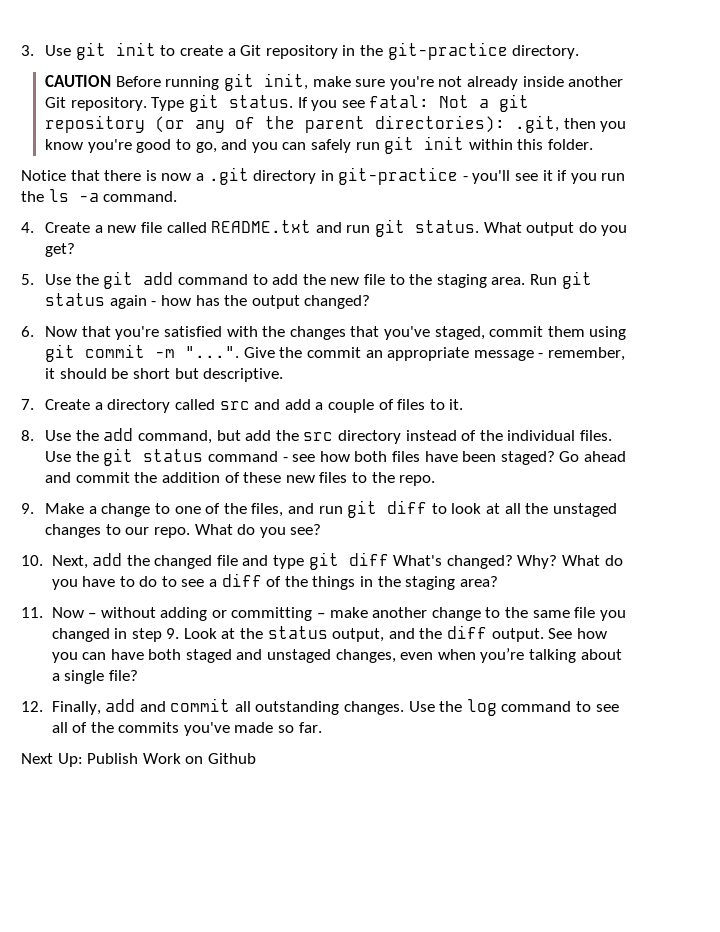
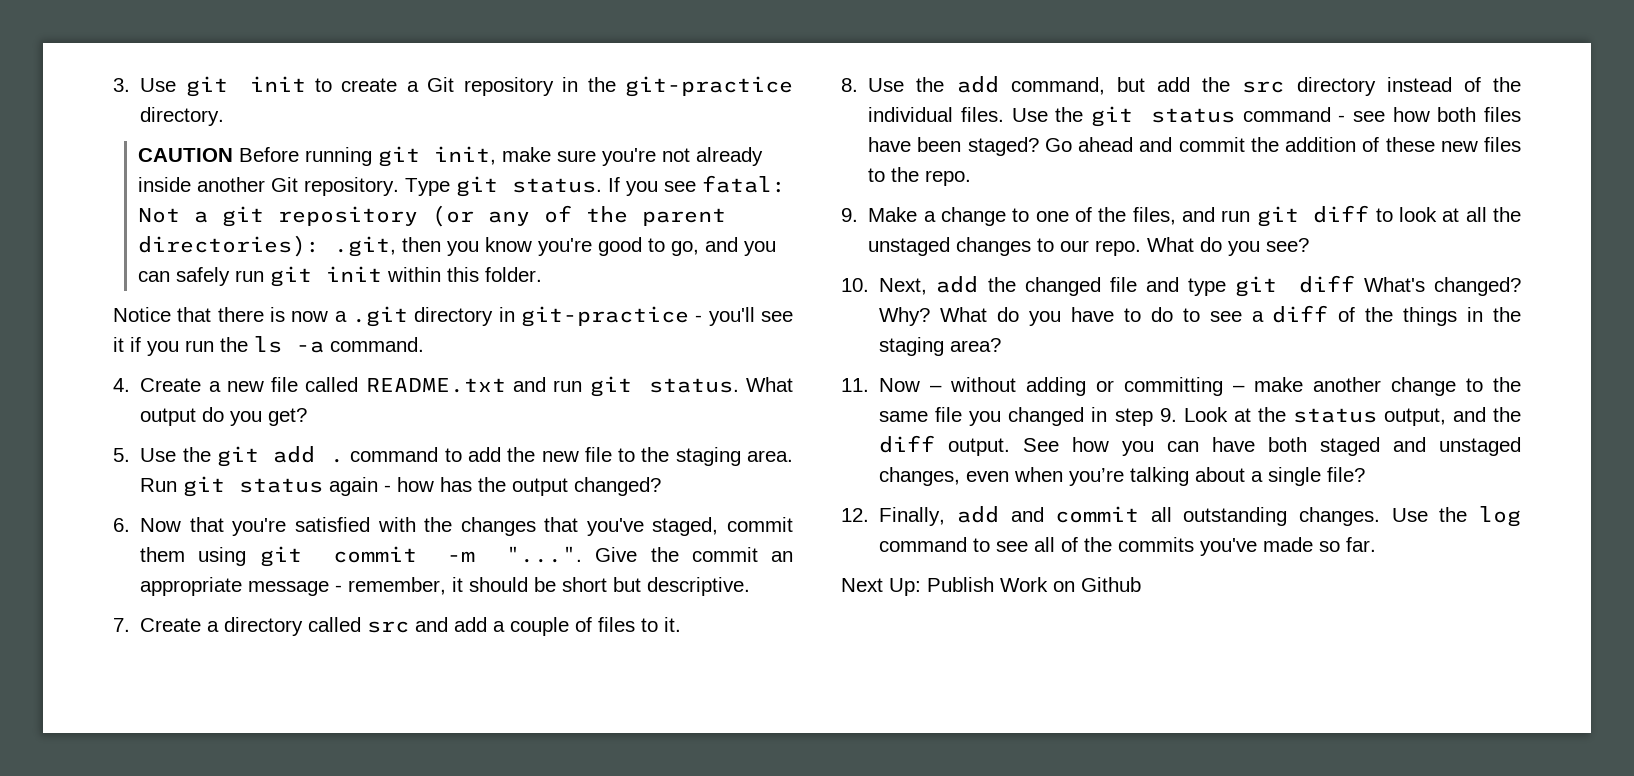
(174, 278) none -> [330,458,345,463] .

